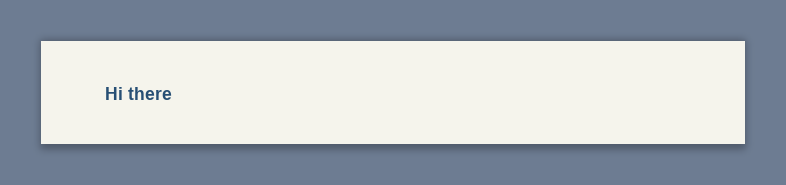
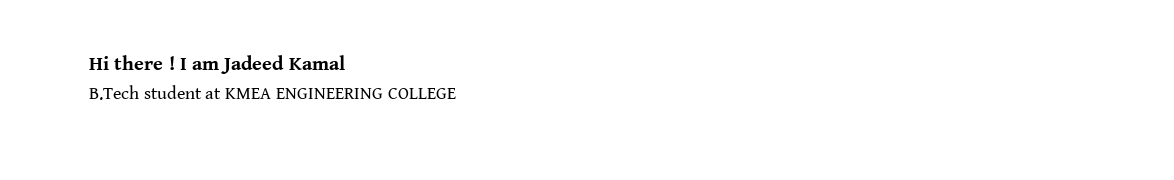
(172, 93) none -> [168,55,345,74] [89,85,456,100] ! I am Jadeed Kamal // B.Tech student at KMEA ENGINEERING COLLEGE

